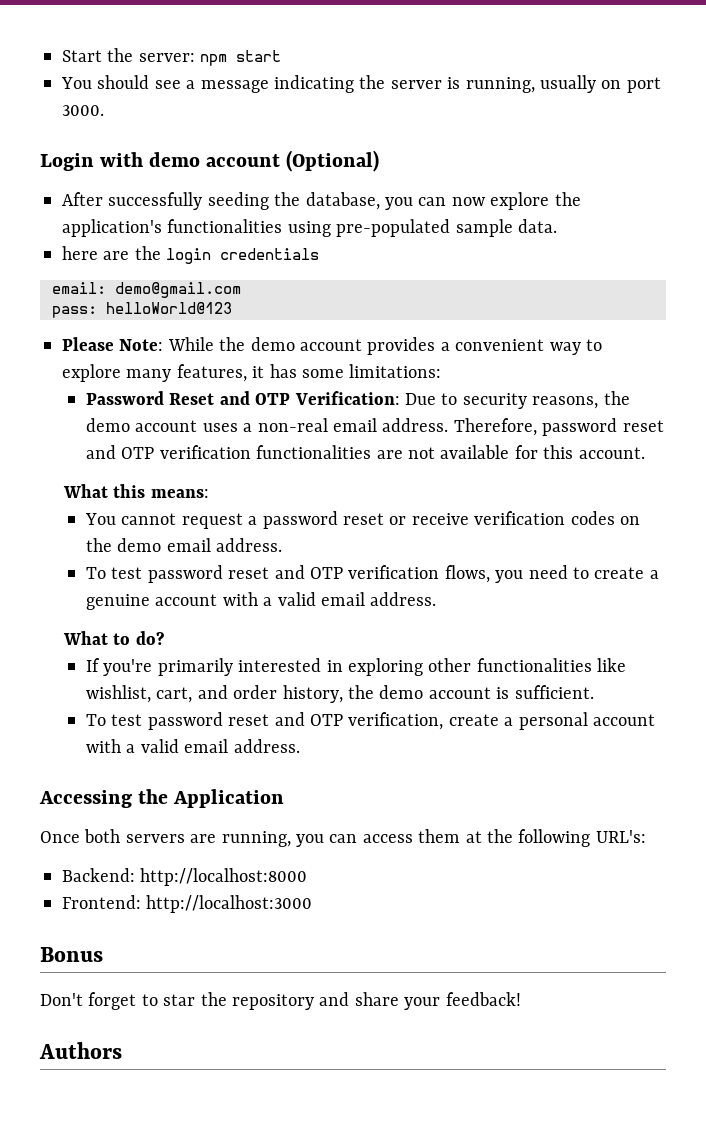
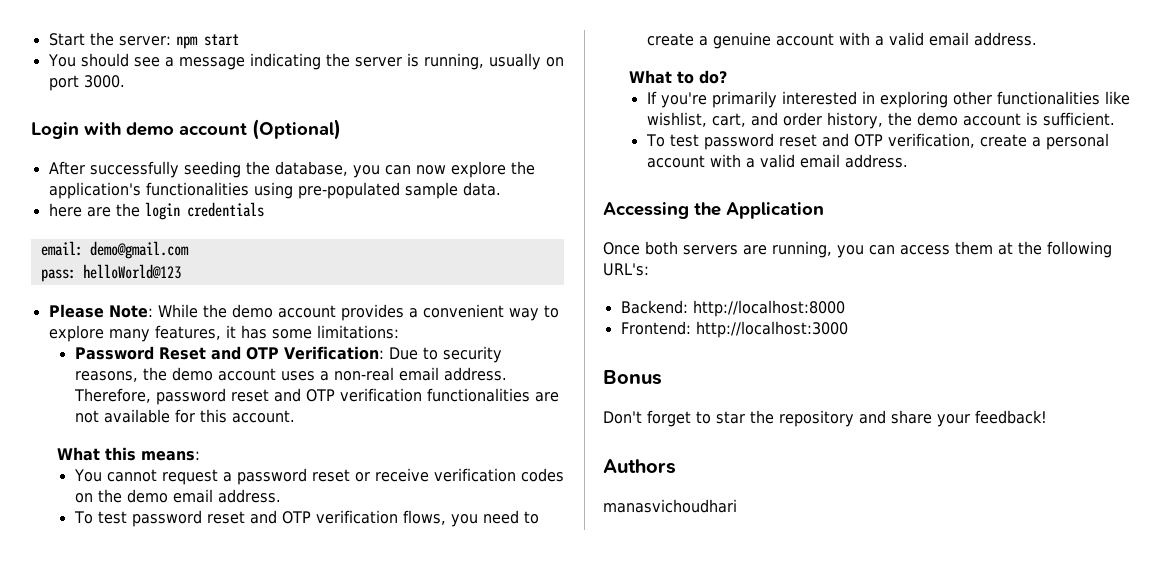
(122, 1050) none -> [603,499,737,513] // manasvichoudhari

